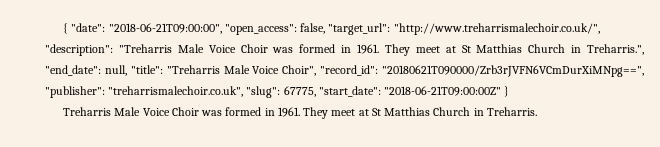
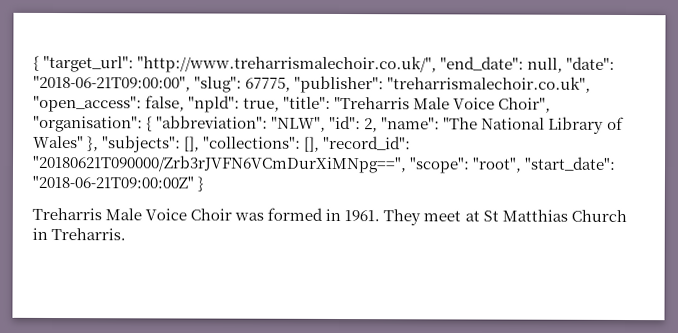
[63,23,600,35] [45,44,644,56] [45,65,127,76] { "date": "2018-06-21T09:00:00", "open_access": false, "target_url": "http://www.treharrismalechoir.co.uk/", "description": "Treharris Male Voice Choir was formed in 1961. They meet at St Matthias Church in Treharris.", "end_date": null, -> [33,55,616,74] [33,75,592,94] [33,95,281,113] { "target_url": "http://www.treharrismalechoir.co.uk/", "end_date": null, "date": "2018-06-21T09:00:00", "slug": 67775, "publisher": "treharrismalechoir.co.uk", "open_access": false, "npld": true,
[320,65,644,77] [45,86,316,98] "record_id": "20180621T090000/Zrb3rJVFN6VCmDurXiMNpg==", "publisher": "treharrismalechoir.co.uk", "slug": 67775, -> [33,115,624,134] [33,135,412,153] [32,154,523,174] "organisation": { "abbreviation": "NLW", "id": 2, "name": "The National Library of Wales" }, "subjects": [], "collections": [], "record_id": "20180621T090000/Zrb3rJVFN6VCmDurXiMNpg==", "scope": "root",

